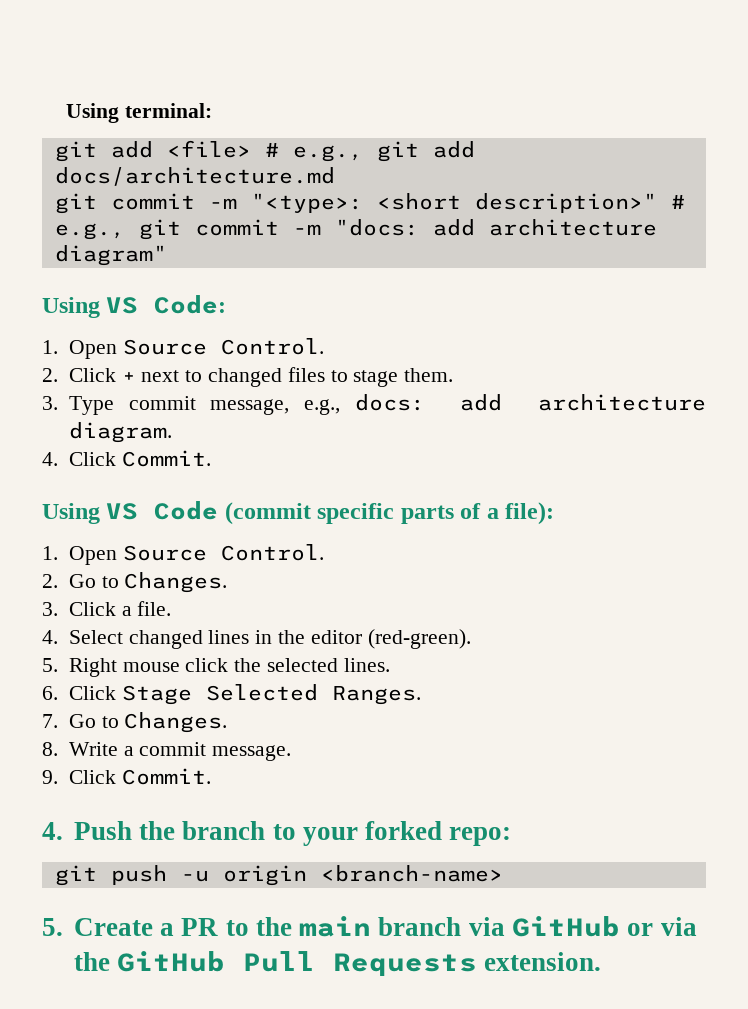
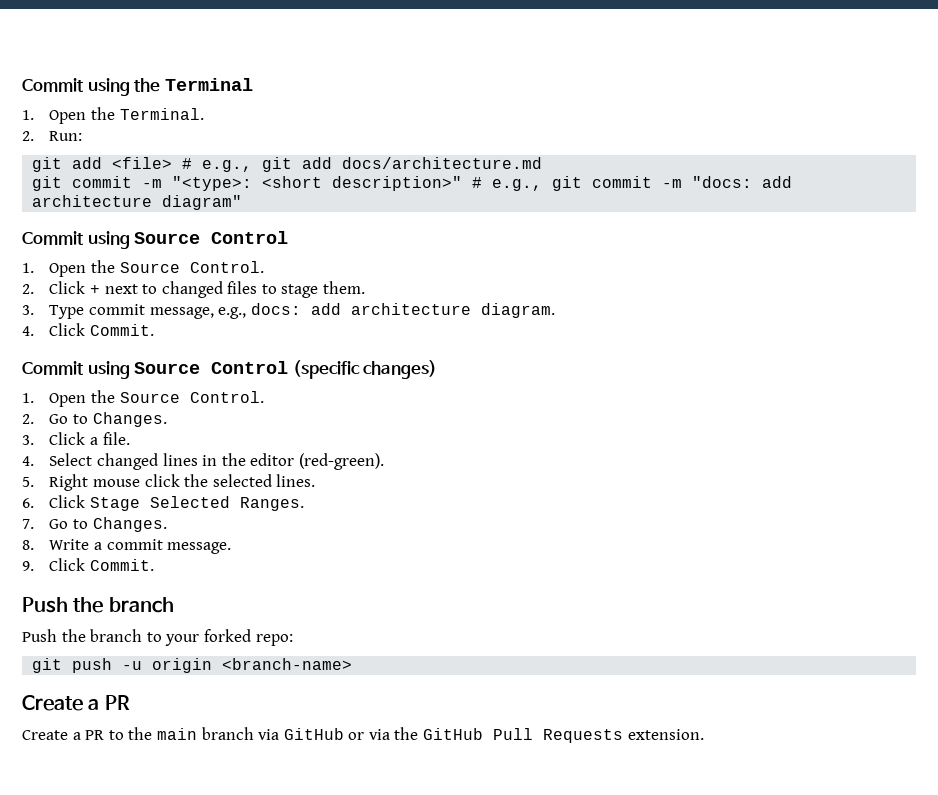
[65,103,212,123] Using terminal: -> [22,78,253,96] [22,107,204,124] [22,131,83,141] Commit using the Terminal // 1. Open the Terminal. // 2. Run:
[42,295,227,318] [42,340,117,359] Using VS Code: // 1. Open -> [22,231,289,249] [22,260,115,277] Commit using Source Control // 1. Open the
[42,501,555,525] [42,546,117,565] Using VS Code (commit specific parts of a file): // 1. Open -> [22,360,438,379] [22,390,115,407] Commit using Source Control (specific changes) // 1. Open the
[42,822,63,840] 4. -> [22,597,174,613] Push the branch //
[42,918,63,936] 5. -> [22,695,130,711] Create a PR //

